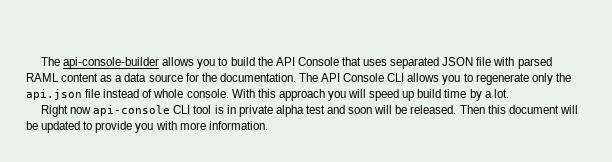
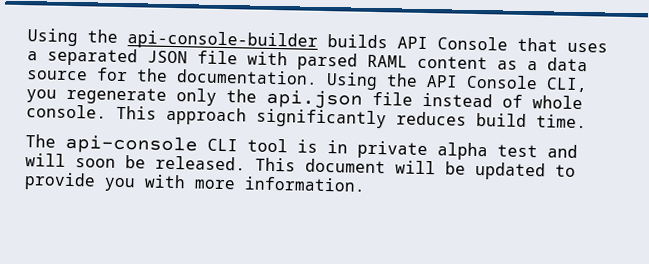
[41,57,273,69] The api-console-builder allows you to build the -> [27,28,388,51] Using the api-console-builder builds
(388, 62) none -> [27,51,38,61] a
[298,73,473,85] The API Console CLI allows you to -> [326,72,588,93] [26,89,57,103] Using the API Console CLI, you
[231,89,509,101] [41,105,92,117] With this approach you will speed up build time by a lot. // Right now -> [116,105,587,129] [25,134,56,148] This approach significantly reduces build time. // The
[348,105,506,114] soon will be released. Then this -> [25,153,296,172] will soon be released. This

